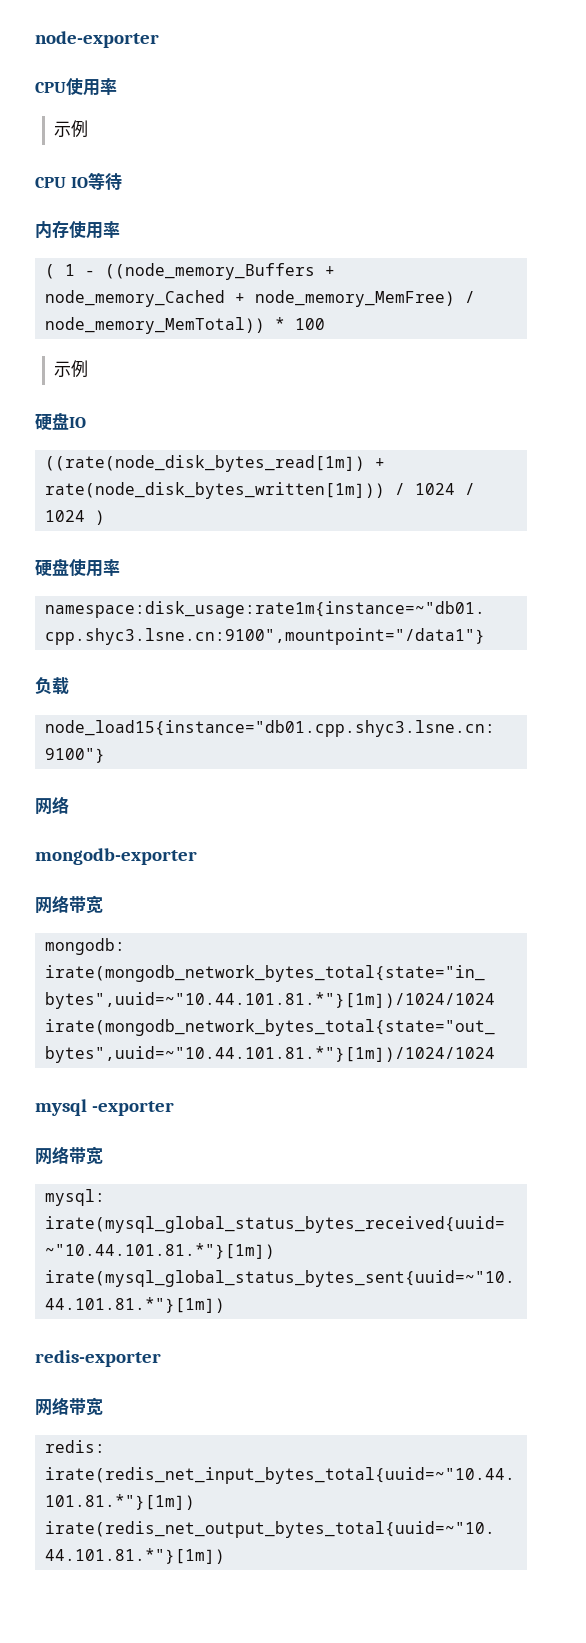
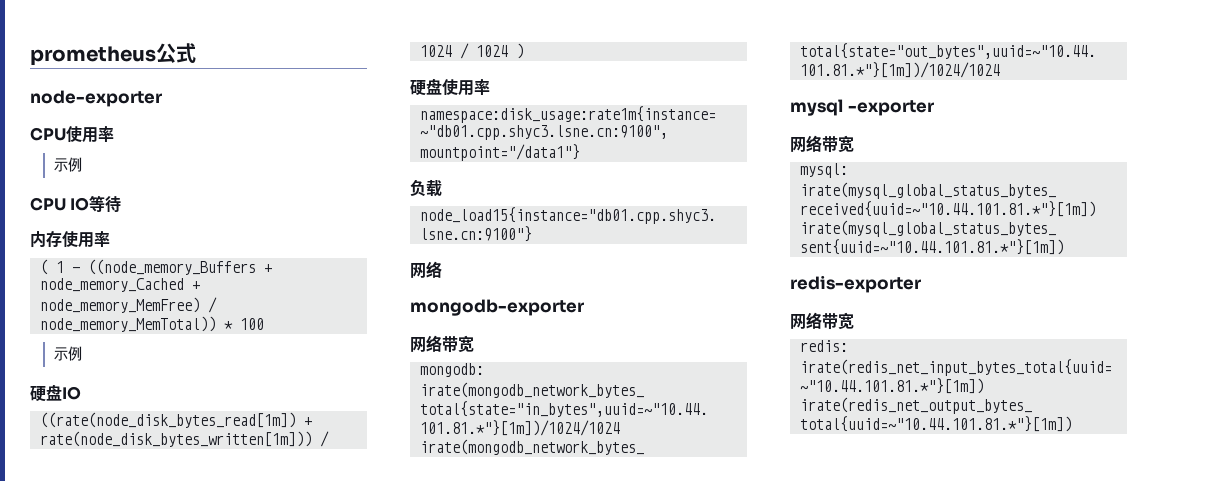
(35, 39) none -> [30,43,196,66] prometheus公式 //

